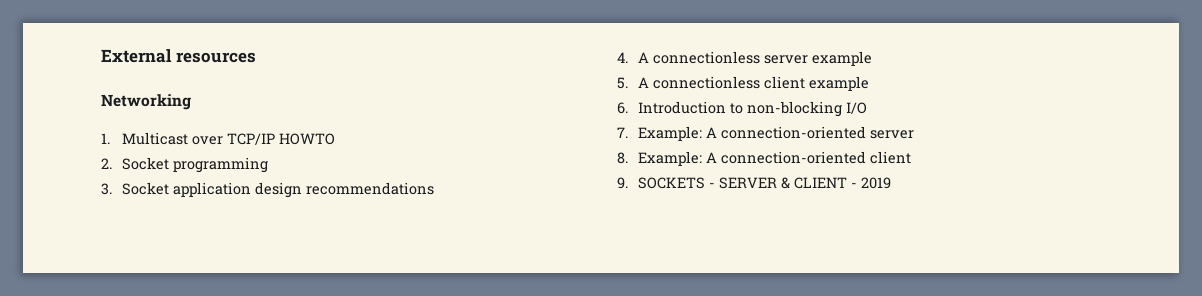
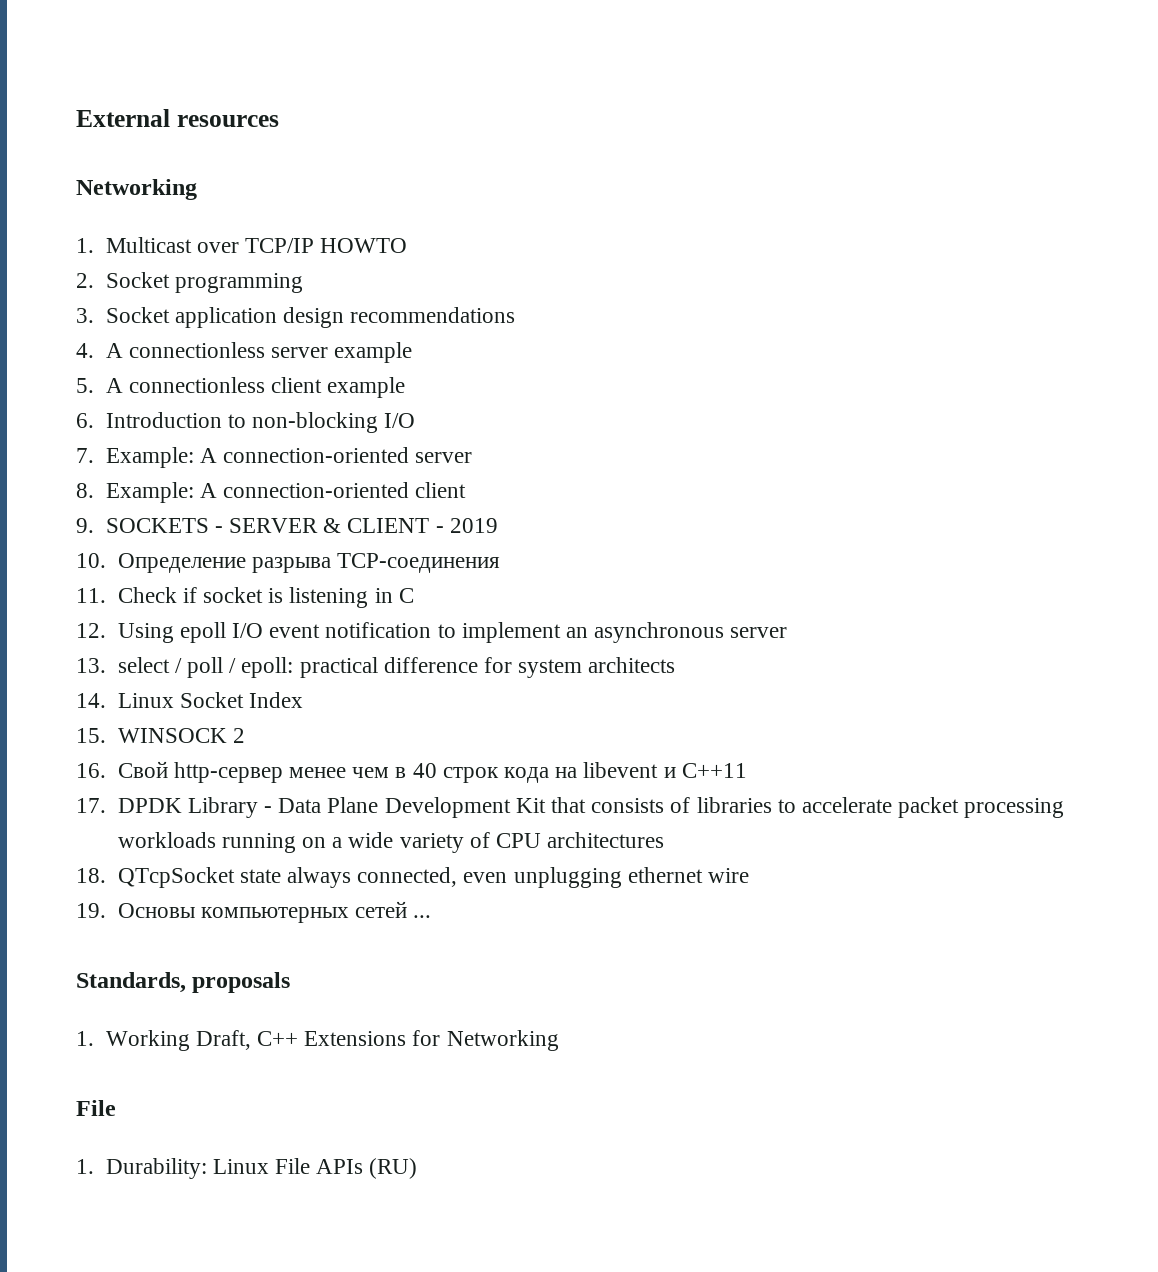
(891, 183) none -> [76,553,500,573] [76,587,414,608] [76,622,788,643] [76,657,676,678] [76,692,303,708] [76,728,245,743] [76,761,747,783] [76,797,1065,818] [117,832,665,853] [76,867,749,888] [76,901,432,923] [76,972,291,993] [76,1030,559,1051] [76,1100,116,1116] [76,1158,418,1179] // 10. Определение разрыва TCP-соединения // 11. Check if socket is listening in C // 12. Using epoll I/O event notification to implement an asynchronous server // 13. select / poll / epoll: practical difference for system architects // 14. Linux Socket Index // 15. WINSOCK 2 // 16. Свой http-сервер менее чем в 40 строк кода на libevent и C++11 // 17. DPDK Library - Data Plane Development Kit that consists of libraries to accelerate packet processing workloads running on a wide variety of CPU architectures // 18. QTcpSocket state always connected, even unplugging ethernet wire // 19. Основы компьютерных сетей ... // Standards, proposals // 1. Working Draft, C++ Extensions for Networking // File // 1. Durability: Linux File APIs (RU)

